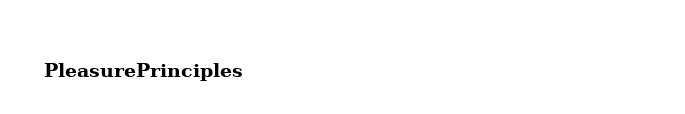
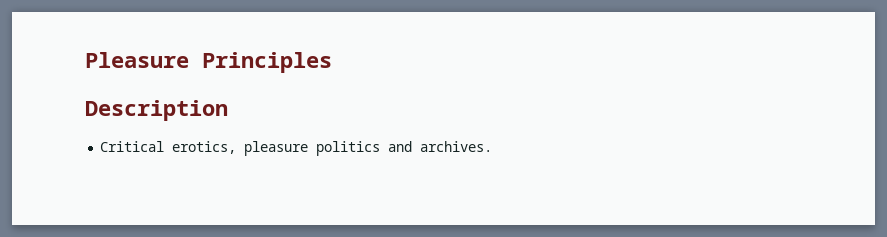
[44,63,243,81] PleasurePrinciples -> [85,52,332,73] [85,100,228,121] [100,141,493,156] Pleasure Principles // Description // Critical erotics, pleasure politics and archives.

